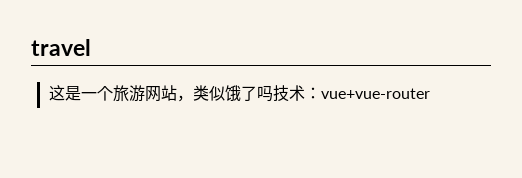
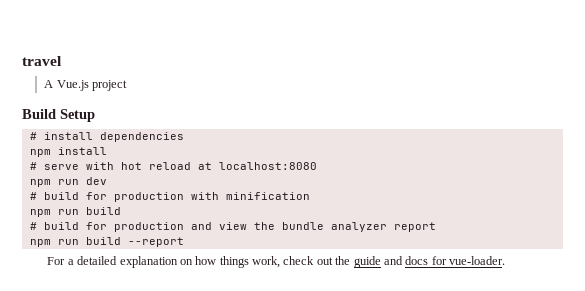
[48,85,430,102] 这是一个旅游网站，类似饿了吗技术：vue+vue-router -> [44,80,127,91] [22,109,95,122] [29,132,184,142] [29,147,107,157] [29,162,317,170] [29,177,107,187] [29,192,310,202] [29,207,121,217] [29,222,436,232] [29,237,184,247] [47,256,506,268] A Vue.js project // Build Setup // # install dependencies // npm install // # serve with hot reload at localhost:8080 // npm run dev // # build for production with minification // npm run build // # build for production and view the bundle analyzer report // npm run build --report // For a detailed explanation on how things work, check out the guide and docs for vue-loader.

